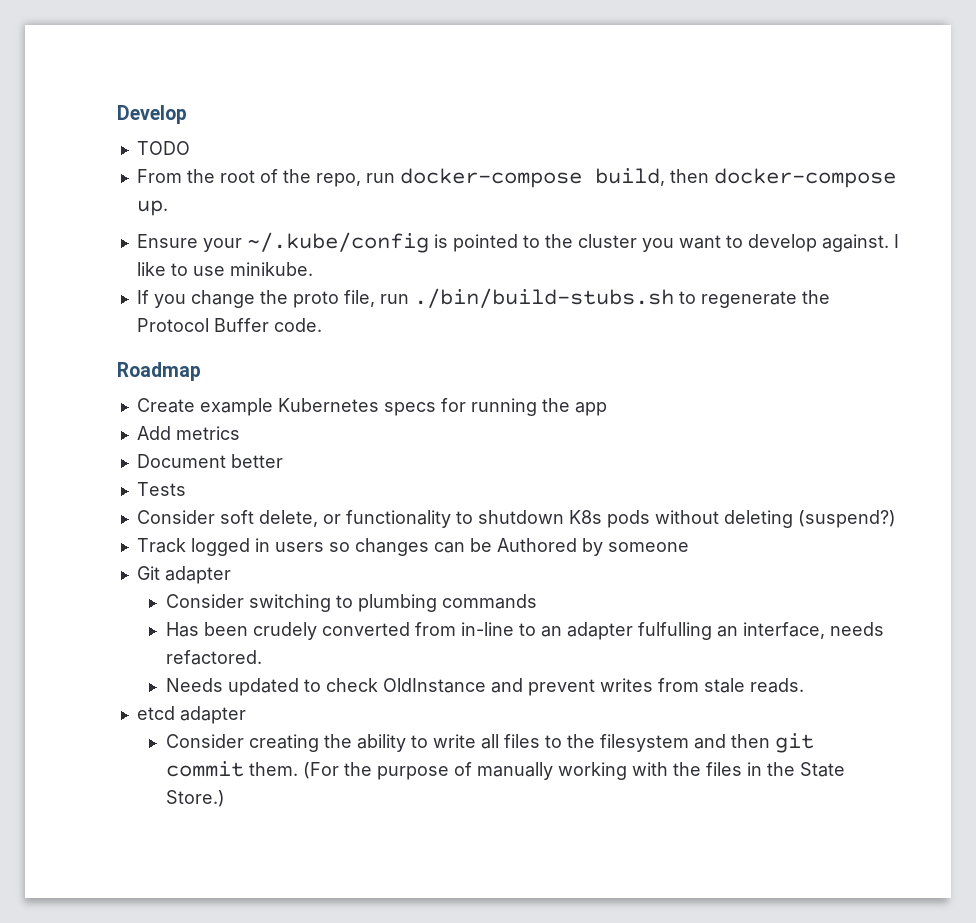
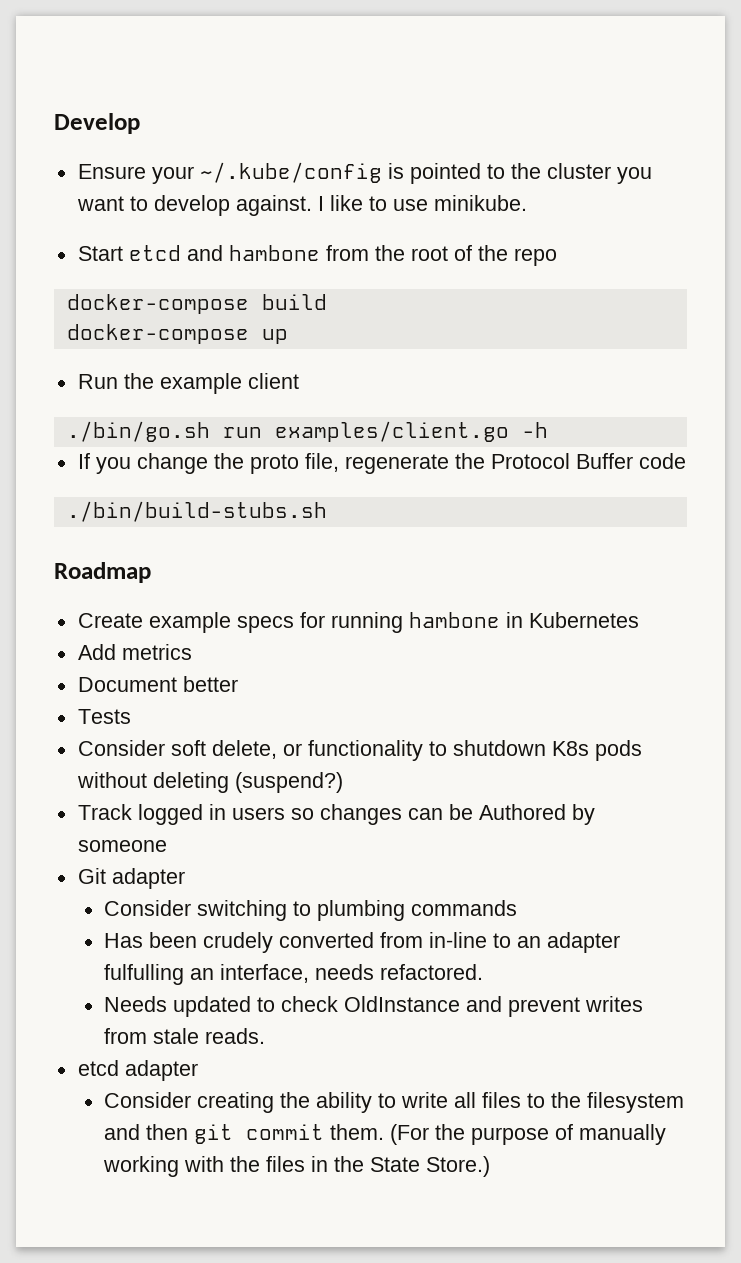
[136,141,190,155] [136,168,896,188] [136,200,168,216] // TODO // From the root of the repo, run docker-compose build, then docker-compose up. -> (140, 123) none
(313, 269) none -> [77,245,557,266] [66,294,327,314] [66,324,288,344] [77,373,299,394] [66,421,548,442] // Start etcd and hambone from the root of the repo // docker-compose build // docker-compose up // Run the example client // ./bin/go.sh run examples/client.go -h
[379,288,696,308] run ./bin/build-stubs.sh to -> (339, 462) none
[273,318,322,332] code. -> [638,453,686,469] [66,501,327,522] code // ./bin/build-stubs.sh
[277,398,379,412] Kubernetes -> (231, 622) none
[541,398,607,416] the app -> [408,612,639,628] hambone in Kubernetes

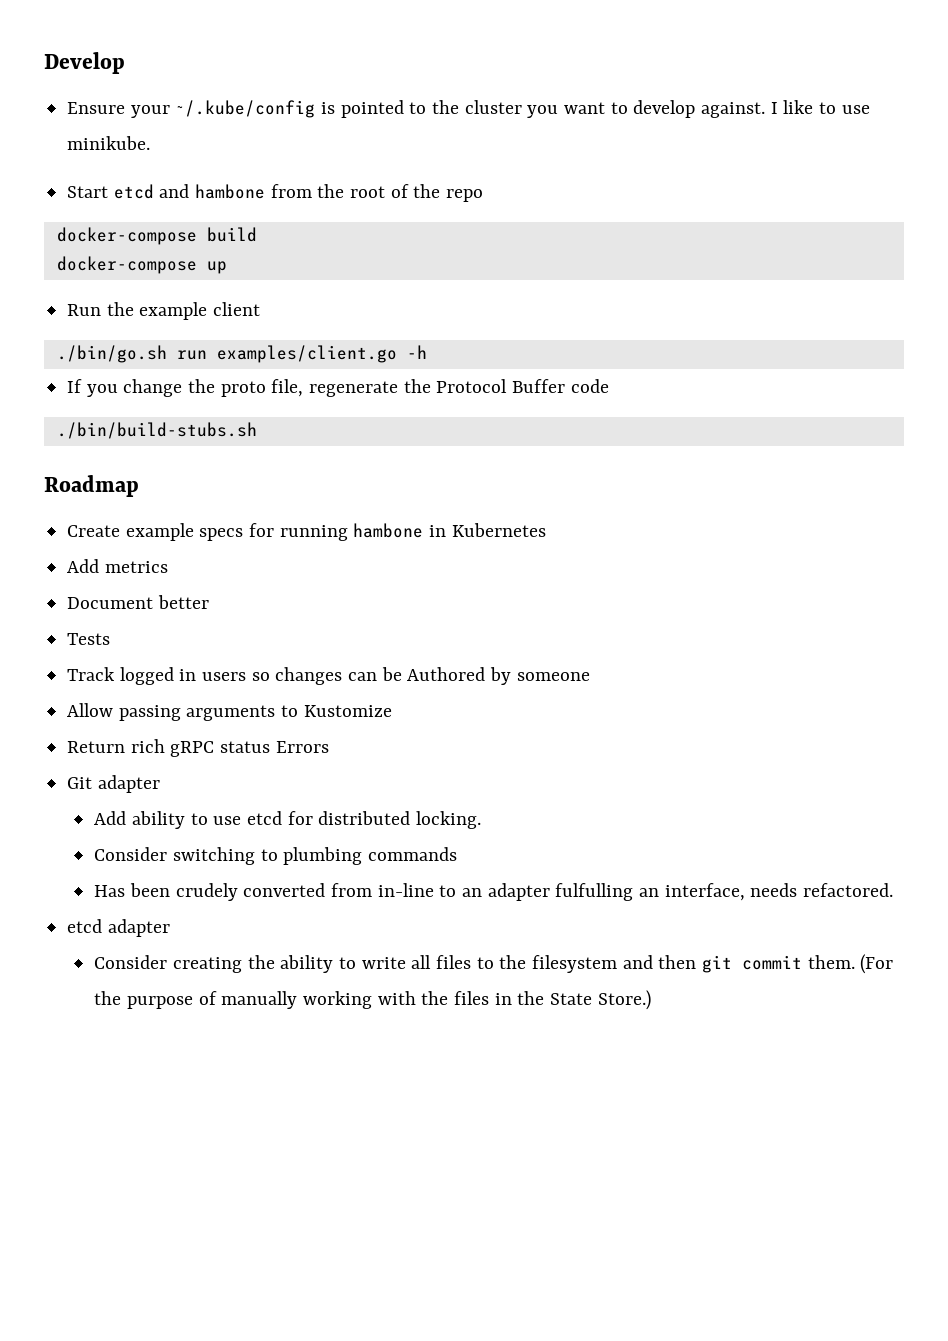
[77,740,642,761] [76,772,343,793] // Consider soft delete, or functionality to shutdown K8s pods without deleting (suspend?) -> (111, 639) none
[77,868,185,889] Git adapter -> [67,703,392,721] [67,739,329,757] [67,775,160,793] [94,811,481,829] Allow passing arguments to Kustomize // Return rich gRPC status Errors // Git adapter // Add ability to use etcd for distributed locking.
[103,996,643,1017] [103,1028,265,1044] // Needs updated to check OldInstance and prevent writes from stale reads. -> (893, 890) none

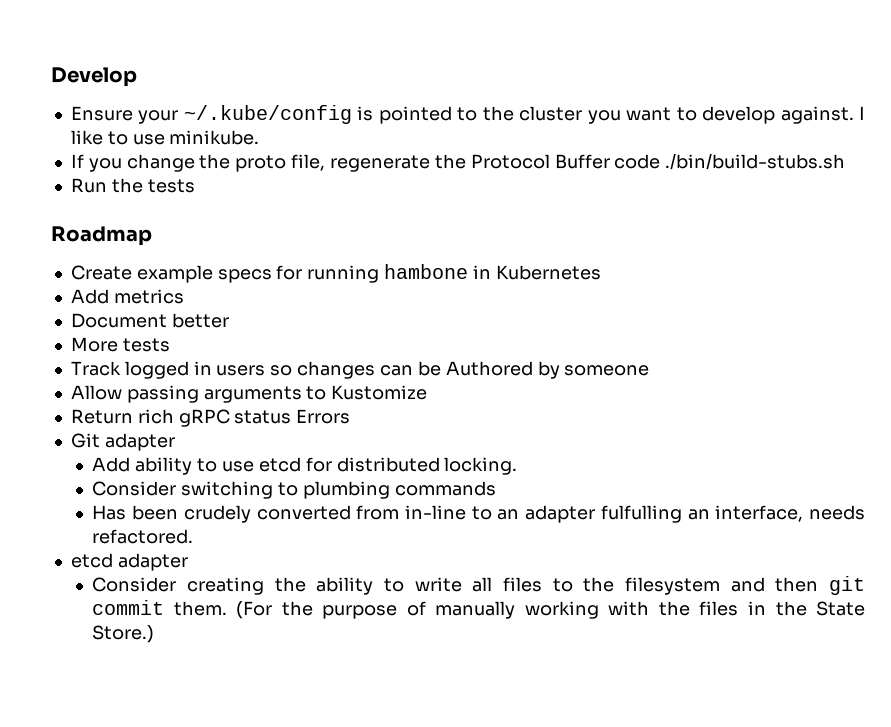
[67,184,484,202] [56,227,257,245] [56,256,227,274] [67,302,261,320] [56,345,427,363] // Start etcd and hambone from the root of the repo // docker-compose build // docker-compose up // Run the example client // ./bin/go.sh run examples/client.go -h -> (260, 137) none
[56,422,257,439] // ./bin/build-stubs.sh -> [665,153,846,170] [70,178,195,193] ./bin/build-stubs.sh // Run the tests
[67,633,111,645] Tests -> [70,337,170,352] More tests

